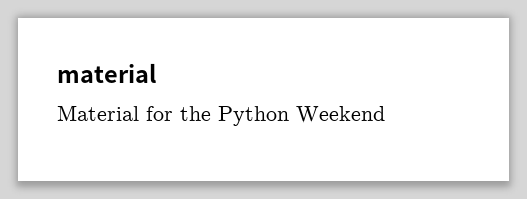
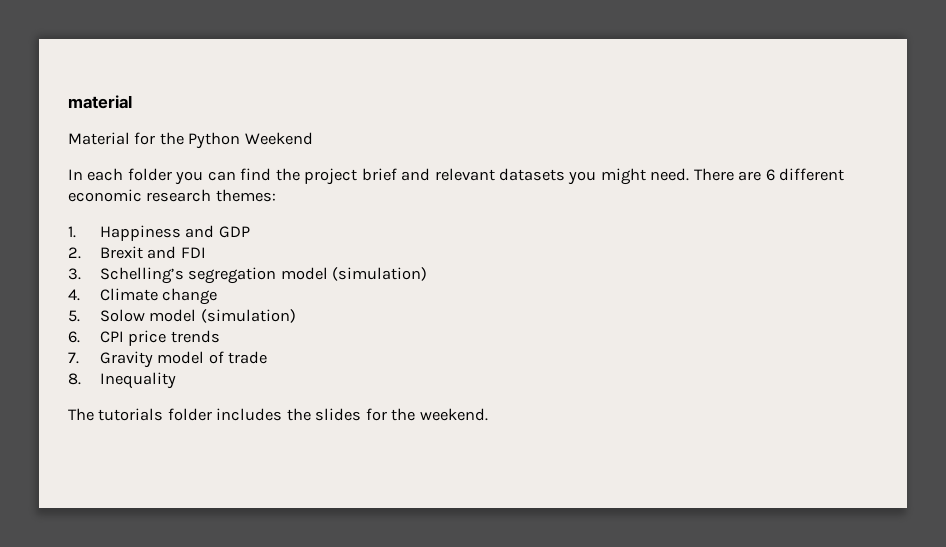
(385, 114) none -> [68,168,845,185] [68,189,276,202] [68,225,250,241] [68,246,206,259] [68,267,428,284] [68,288,218,305] [68,309,296,323] [68,330,220,346] [68,351,268,368] [68,372,176,389] [68,408,488,421] // In each folder you can find the project brief and relevant datasets you might need. There are 6 different economic research themes: // 1. Happiness and GDP // 2. Brexit and FDI // 3. Schelling’s segregation model (simulation) // 4. Climate change // 5. Solow model (simulation) // 6. CPI price trends // 7. Gravity model of trade // 8. Inequality // The tutorials folder includes the slides for the weekend.

